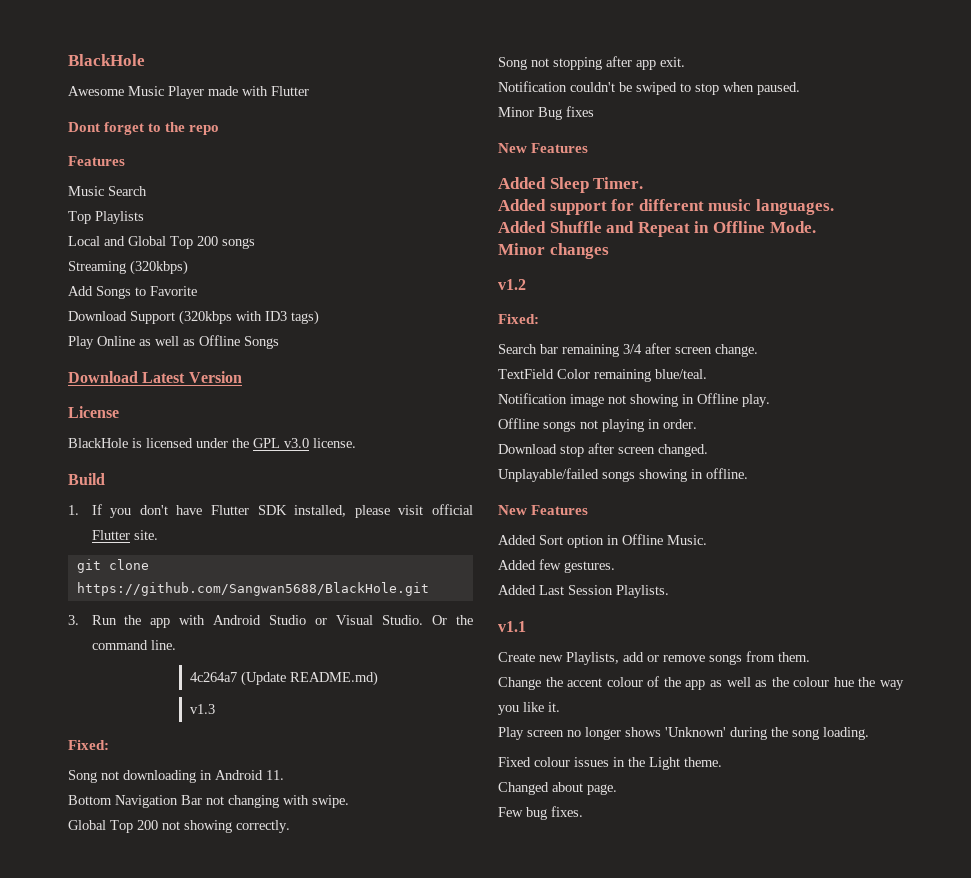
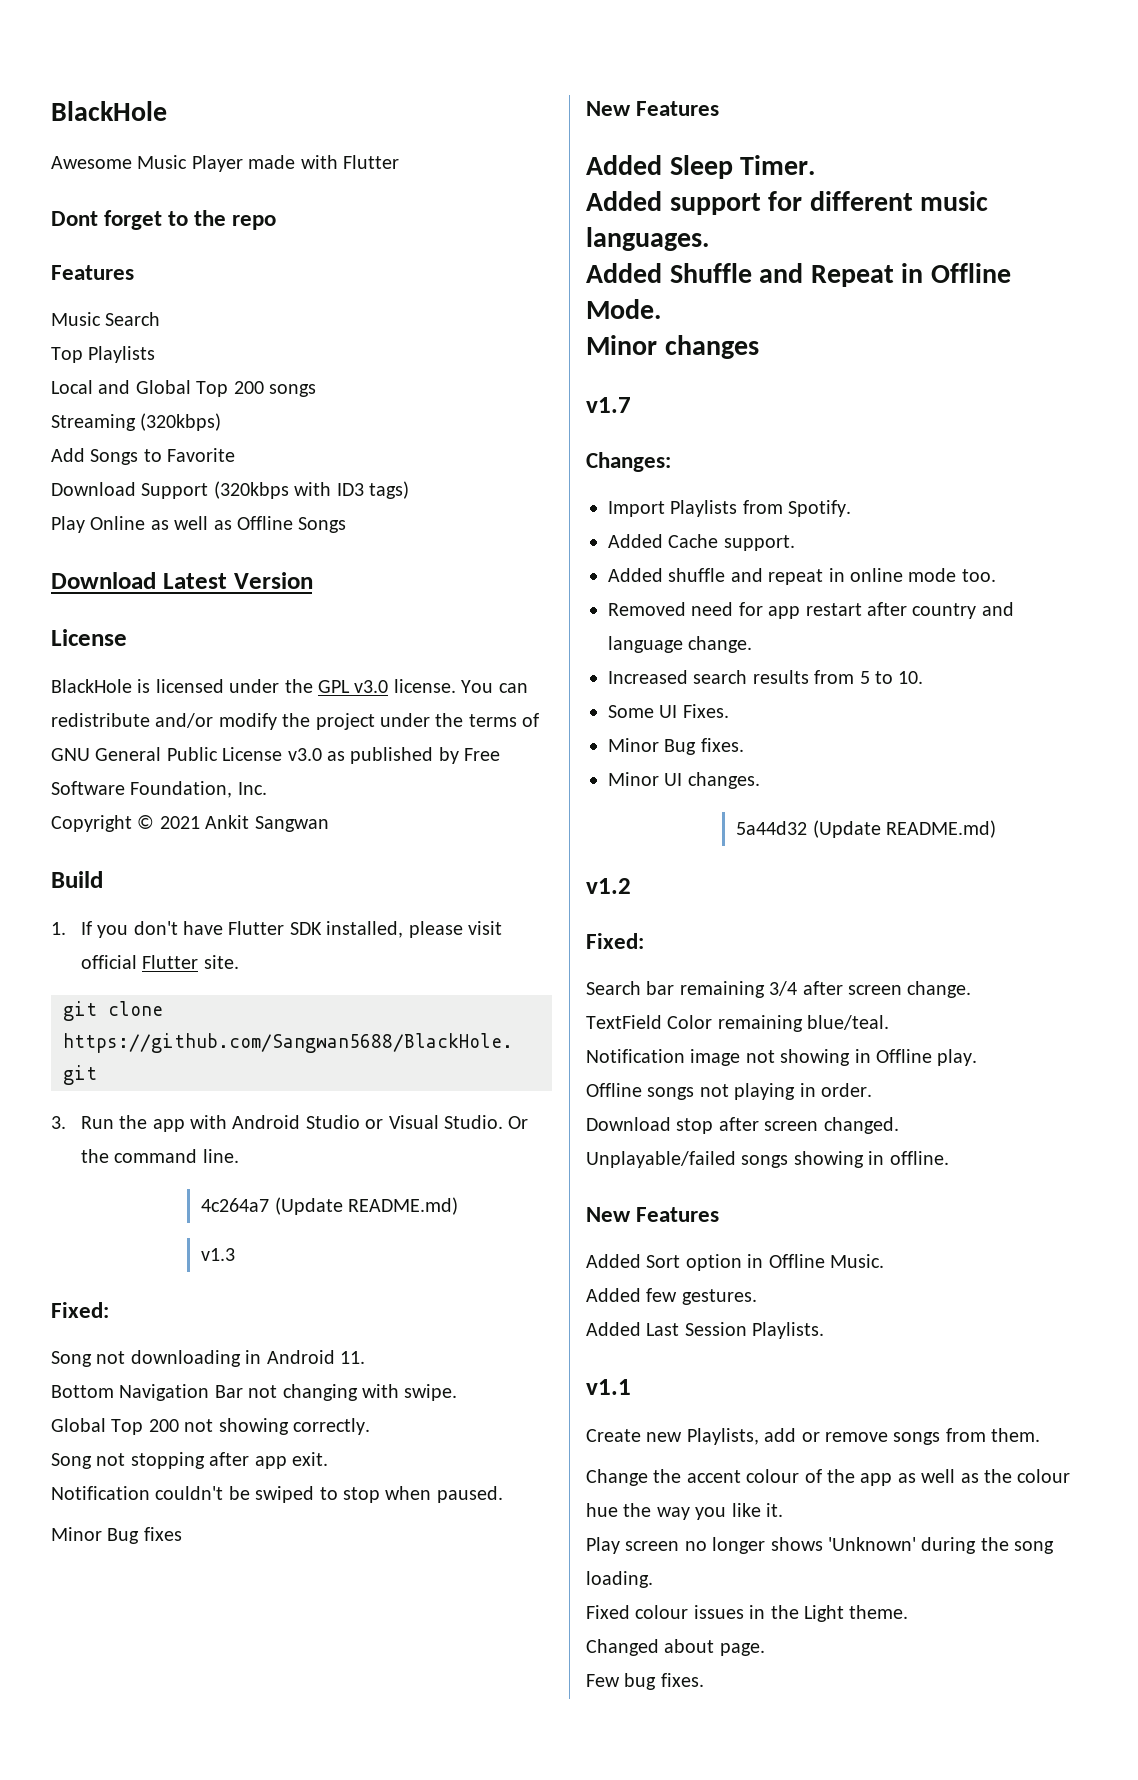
(356, 443) none -> [461,680,528,693] [51,713,540,730] [51,747,501,764] [51,781,267,798] [51,815,329,832] You can redistribute and/or modify the project under the terms of GNU General Public License v3.0 as published by Free Software Foundation, Inc. // Copyright © 2021 Ankit Sangwan
(609, 251) none -> [586,397,631,413] [586,452,671,472] [608,500,852,517] [608,534,795,551] [608,568,996,585] [608,602,1014,619] [608,636,753,653] [608,670,924,684] [608,704,729,718] [608,738,744,755] [608,772,760,789] [736,820,997,838] // v1.7 // Changes: // Import Playlists from Spotify. // Added Cache support. // Added shuffle and repeat in online mode too. // Removed need for app restart after country and language change. // Increased search results from 5 to 10. // Some UI Fixes. // Minor Bug fixes. // Minor UI changes. // 5a44d32 (Update README.md)

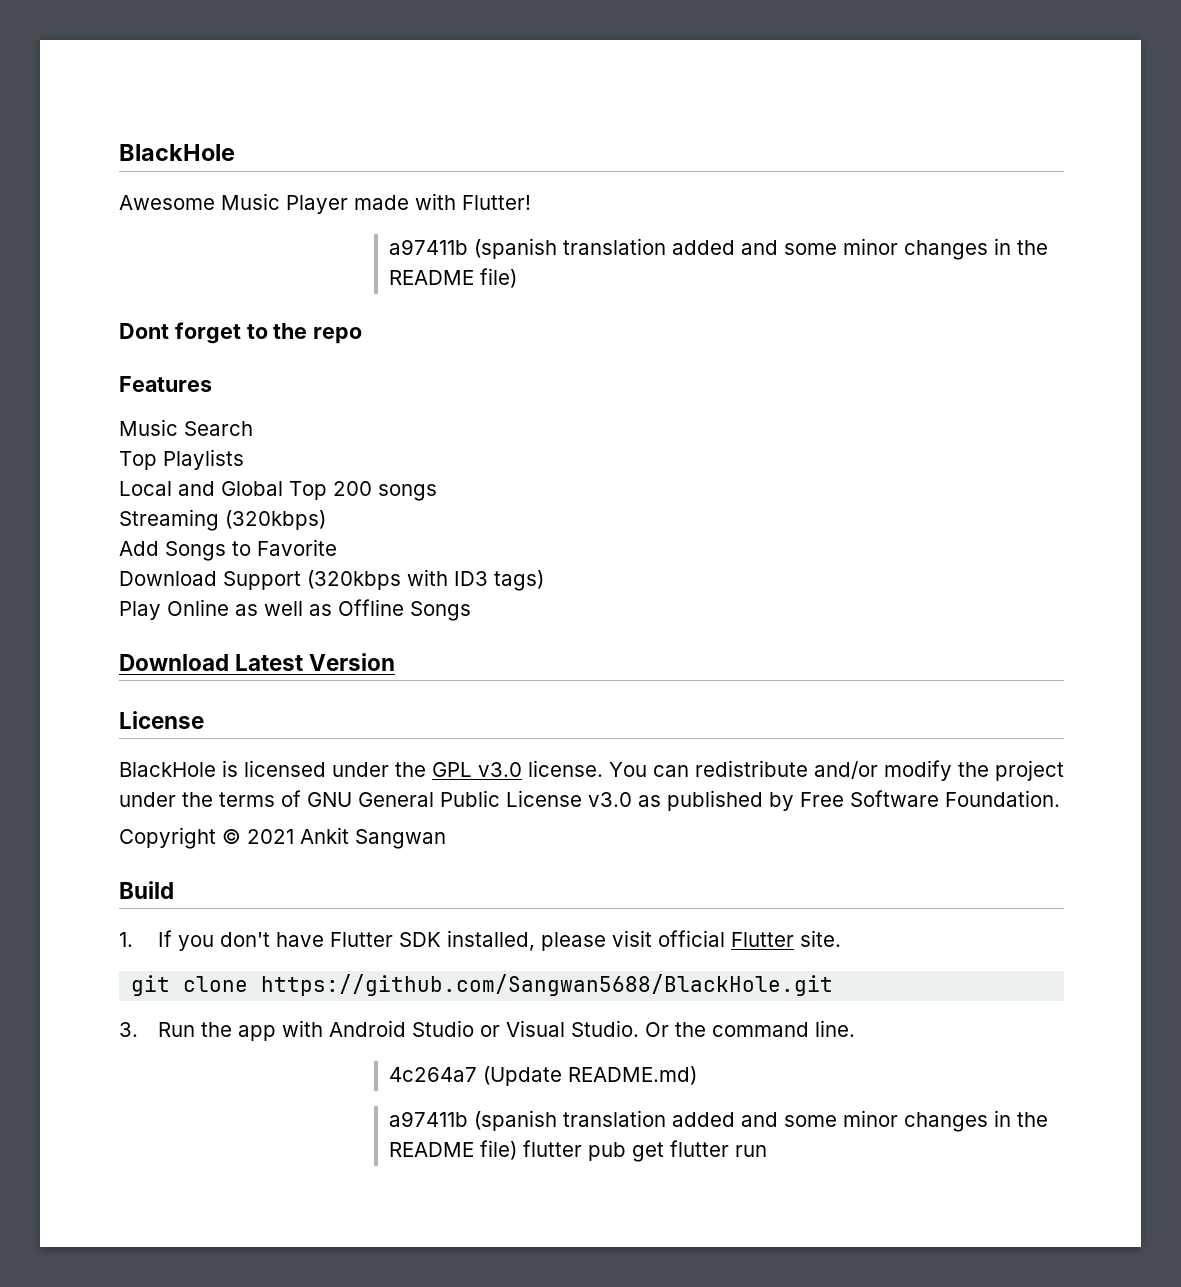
[343,155,399,169] Flutter -> [462,195,531,210] [388,238,1048,260] [388,268,517,288] Flutter! // a97411b (spanish translation added and some minor changes in the README file)
[130,781,267,798] Foundation, Inc. -> [945,790,1060,807] Foundation.
[201,1248,236,1261] [51,1302,109,1318] [51,1350,365,1367] [51,1384,458,1401] [51,1418,370,1435] [51,1452,328,1469] [51,1486,503,1503] [51,1527,182,1544] [586,101,720,116] [586,155,816,179] [586,191,989,215] [586,227,709,251] [586,263,1011,287] [586,299,661,319] [586,335,759,359] [586,397,631,413] [586,452,671,472] [608,500,852,517] [608,534,795,551] [608,568,996,585] [608,602,1014,619] [608,636,753,653] [608,670,924,684] [608,704,729,718] [608,738,744,755] [608,772,760,789] [736,820,997,838] [586,878,631,894] [586,933,644,949] [586,981,972,998] [586,1015,890,1032] [586,1049,978,1066] [586,1083,872,1100] [586,1117,899,1134] [586,1151,949,1168] [586,1207,720,1222] [586,1254,884,1271] [586,1288,757,1305] [586,1322,825,1339] [586,1379,631,1395] [586,1428,1041,1445] [586,1469,1071,1486] [586,1503,783,1520] [586,1537,1055,1554] [586,1571,653,1588] [586,1605,909,1622] [586,1639,765,1656] [586,1673,704,1690] v1.3 // Fixed: // Song not downloading in Android 11. // Bottom Navigation Bar not changing with swipe. // Global Top 200 not showing correctly. // Song not stopping after app exit. // Notification couldn't be swiped to stop when paused. // Minor Bug fixes // New Features // Added Sleep Timer. // Added support for different music languages. // Added Shuffle and Repeat in Offline Mode. // Minor changes // v1.7 // Changes: // Import Playlists from Spotify. // Added Cache support. // Added shuffle and repeat in online mode too. // Removed need for app restart after country and language change. // Increased search results from 5 to 10. // Some UI Fixes. // Minor Bug fixes. // Minor UI changes. // 5a44d32 (Update README.md) // v1.2 // Fixed: // Search bar remaining 3/4 after screen change. // TextField Color remaining blue/teal. // Notification image not showing in Offline play. // Offline songs not playing in order. // Download stop after screen changed. // Unplayable/failed songs showing in offline. // New Features // Added Sort option in Offline Music. // Added few gestures. // Added Last Session Playlists. // v1.1 // Create new Playlists, add or remove songs from them. // Change the accent colour of the app as well as the colour hue the way you like it. // Play screen no longer shows 'Unknown' during the song loading. // Fixed colour issues in the Light theme. // Changed about page. // Few bug fixes. -> [388,1110,1048,1132] [388,1140,767,1162] a97411b (spanish translation added and some minor changes in the README file) flutter pub get flutter run

